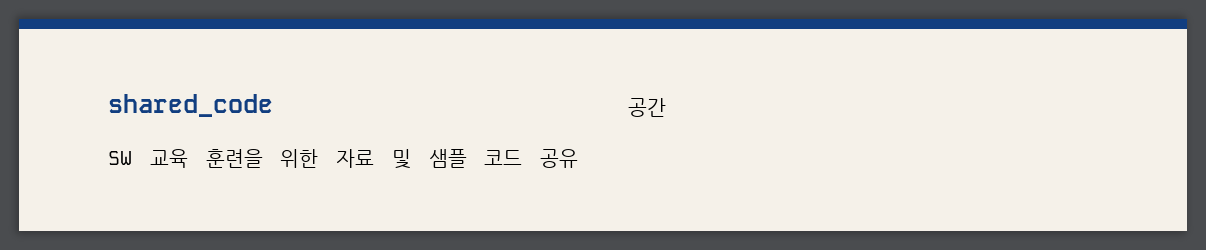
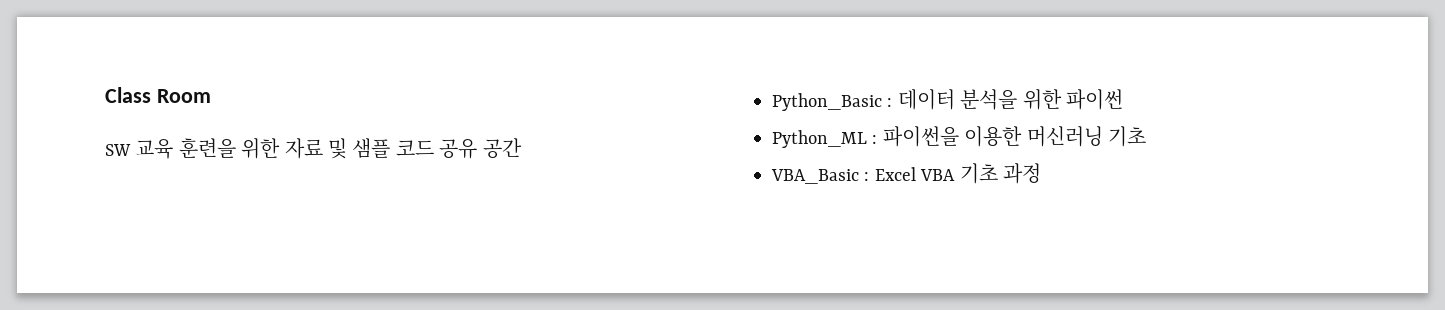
[108,94,273,117] shared_code -> [105,87,211,103] Class Room
(666, 107) none -> [772,89,1123,111] [772,126,1146,148] [771,163,1041,184] // Python_Basic : 데이터 분석을 위한 파이썬 // Python_ML : 파이썬을 이용한 머신러닝 기초 // VBA_Basic : Excel VBA 기초 과정

